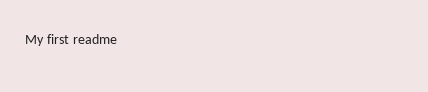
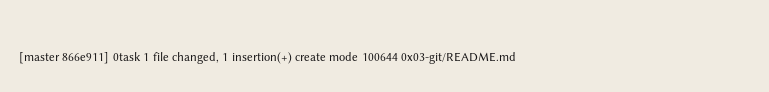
[25,34,117,46] My first readme -> [19,52,517,64] [master 866e911] 0task 1 file changed, 1 insertion(+) create mode 100644 0x03-git/README.md

